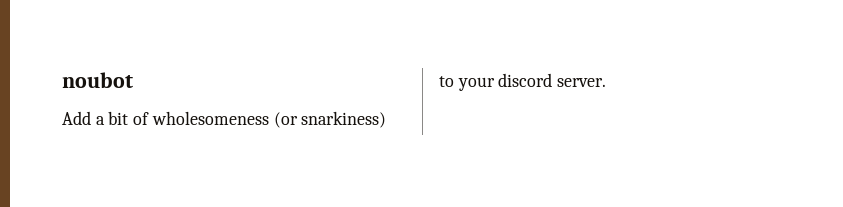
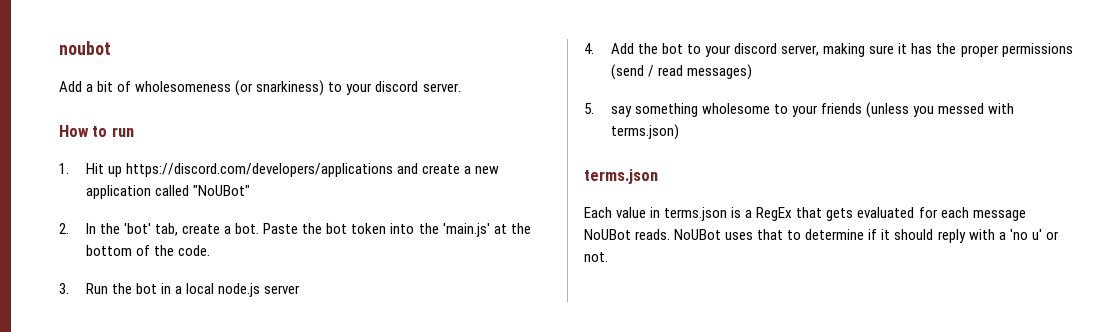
(607, 82) none -> [59,125,134,137] [59,163,500,177] [85,185,251,199] [59,223,531,237] [85,245,211,256] [59,283,301,297] [584,43,1073,57] [610,64,753,80] [584,102,1015,118] [610,124,679,140] [584,169,658,184] [584,207,1026,221] [584,229,1059,243] [584,252,608,262] // How to run // 1. Hit up https://discord.com/developers/applications and create a new application called "NoUBot" // 2. In the 'bot' tab, create a bot. Paste the bot token into the 'main.js' at the bottom of the code. // 3. Run the bot in a local node.js server // 4. Add the bot to your discord server, making sure it has the proper permissions (send / read messages) // 5. say something wholesome to your friends (unless you messed with terms.json) // terms.json // Each value in terms.json is a RegEx that gets evaluated for each message NoUBot reads. NoUBot uses that to determine if it should reply with a 'no u' or not.

